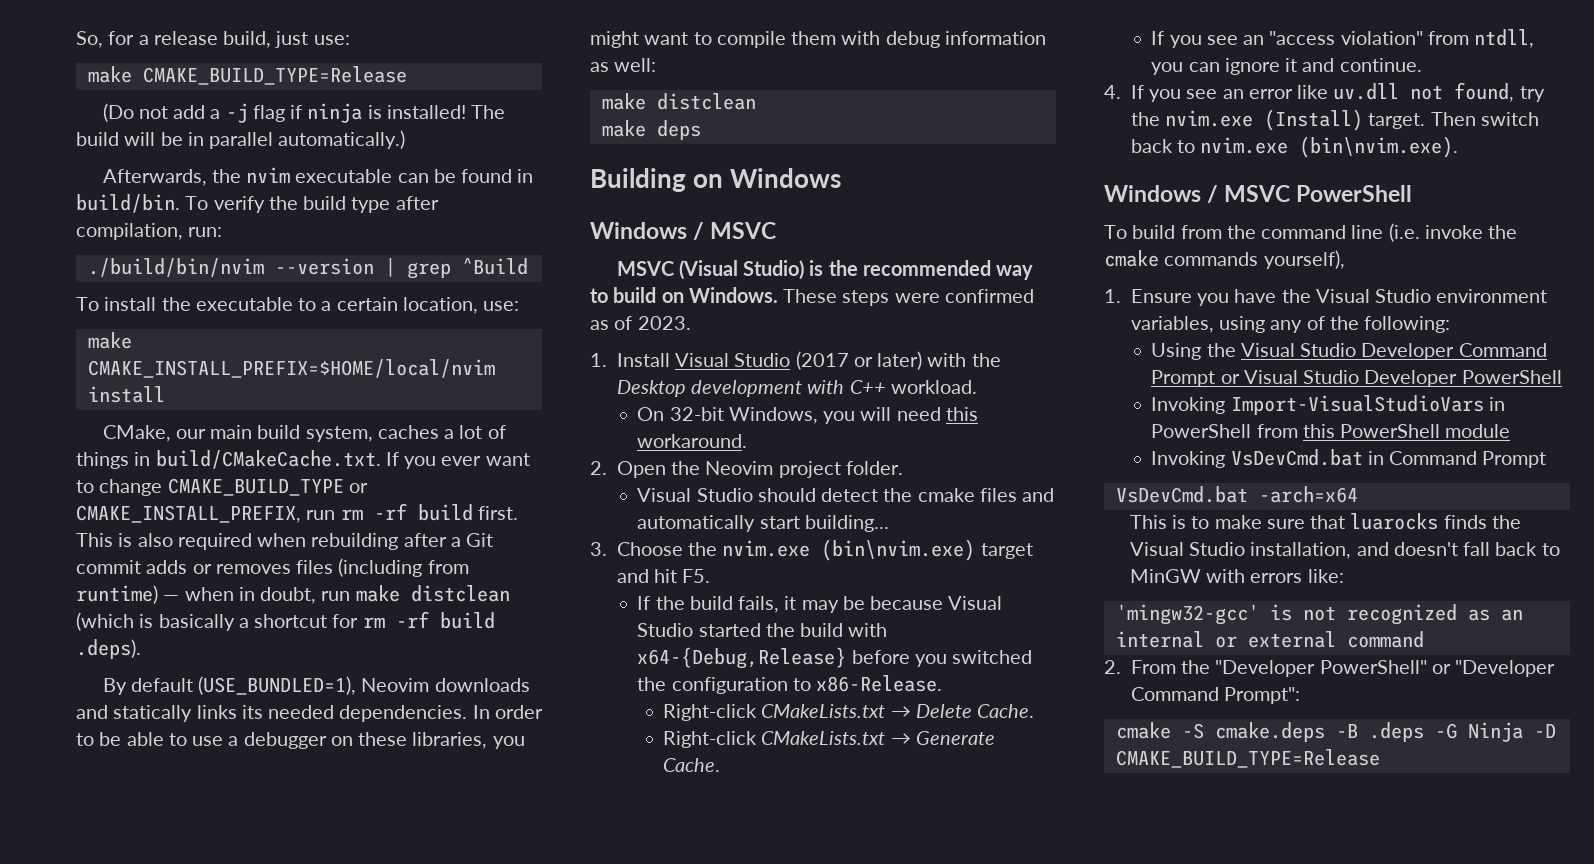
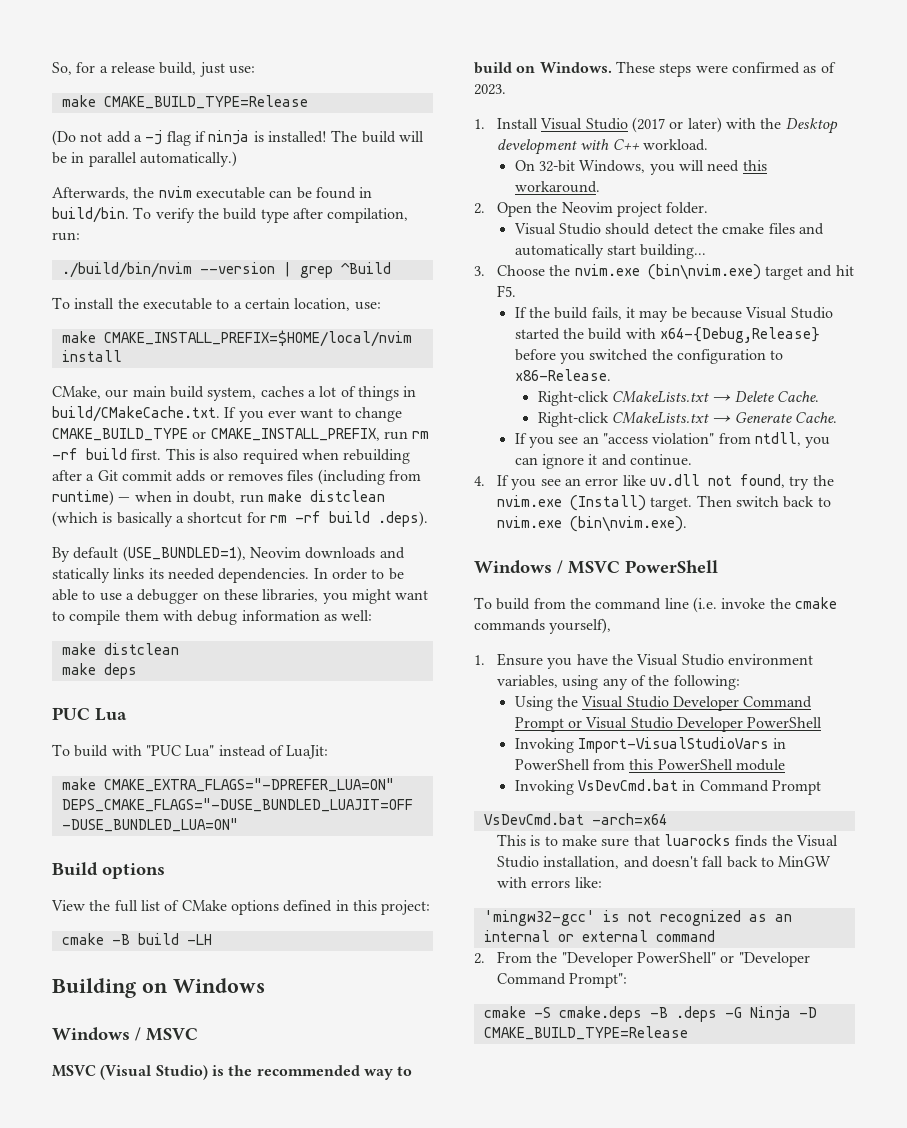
(701, 130) none -> [52,707,127,721] [52,744,329,759] [61,778,394,792] [61,798,413,812] [61,818,238,832] [52,862,165,879] [51,900,431,915] [61,933,212,945] // PUC Lua // To build with "PUC Lua" instead of LuaJit: // make CMAKE_EXTRA_FLAGS="-DPREFER_LUA=ON" DEPS_CMAKE_FLAGS="-DUSE_BUNDLED_LUAJIT=OFF -DUSE_BUNDLED_LUA=ON" // Build options // View the full list of CMake options defined in this project: // cmake -B build -LH

